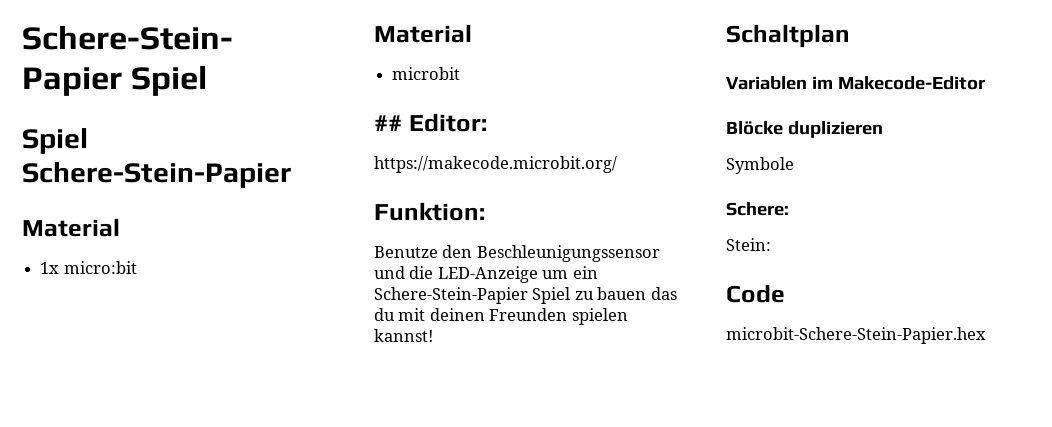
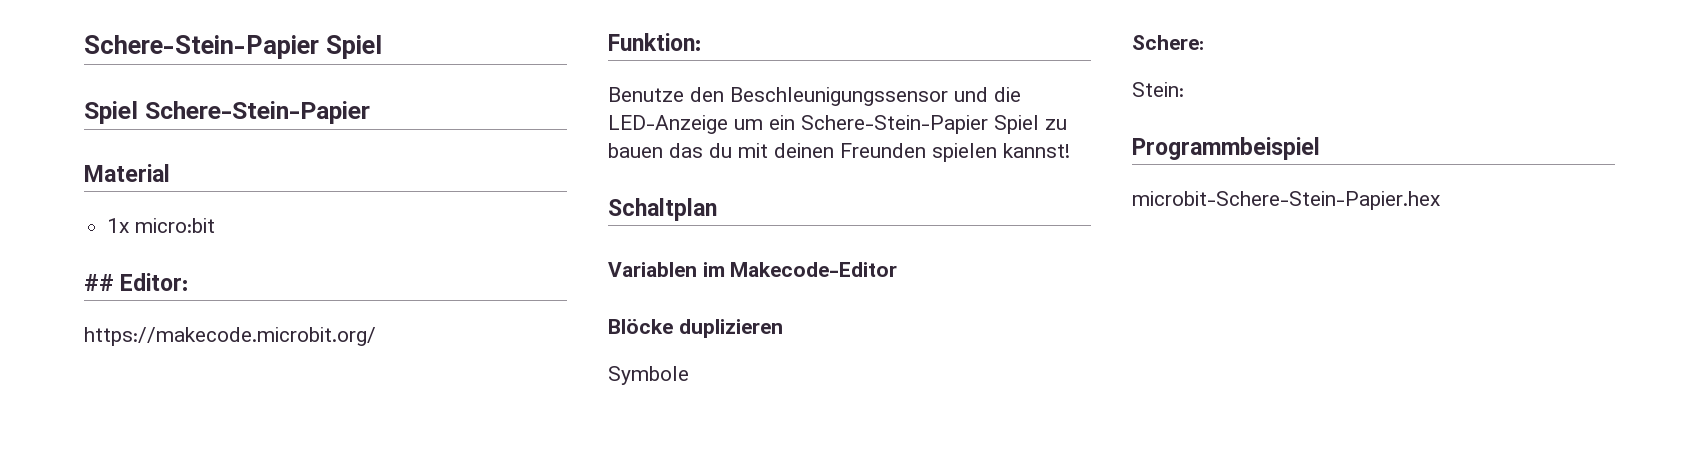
[374,24,472,43] [392,67,461,80] // Material // microbit -> (216, 225) none
[726,284,785,303] Code -> [1132,137,1320,160] Programmbeispiel

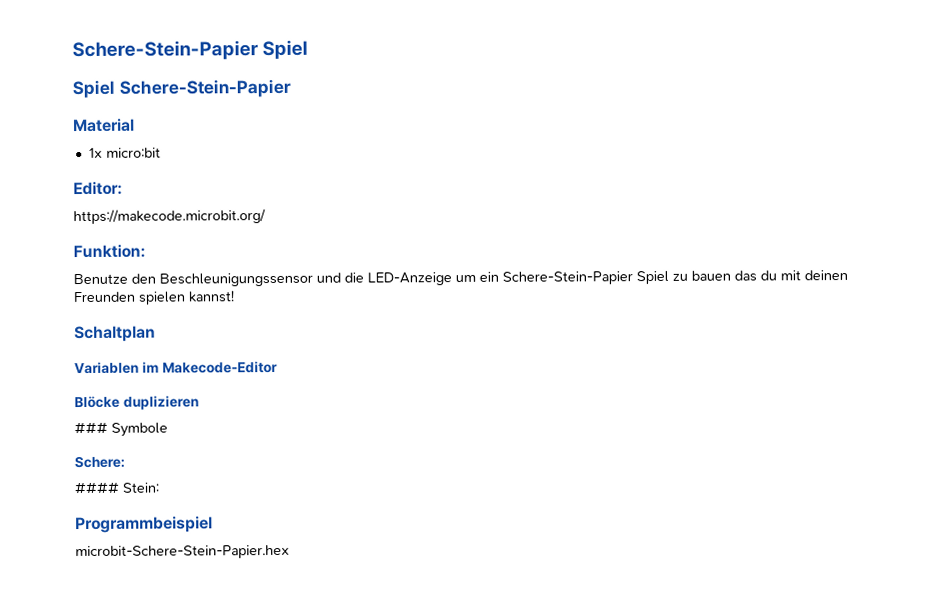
[84,274,114,291] ## -> (161, 152) none
(783, 328) none -> [74,421,108,435] ###
(1204, 42) none -> [74,481,119,495] ####

